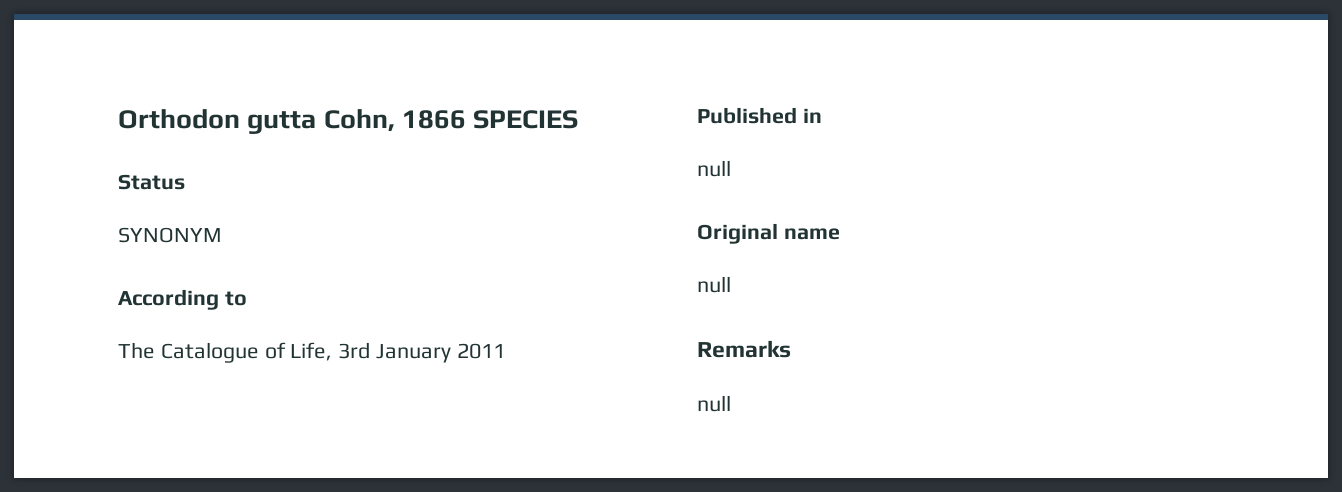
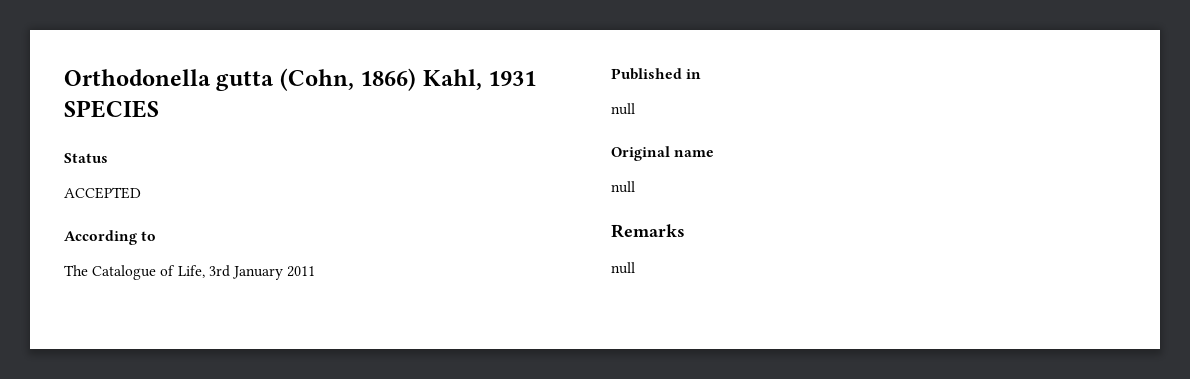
[118,109,466,134] Orthodon gutta Cohn, 1866 -> [64,68,537,91] Orthodonella gutta (Cohn, 1866) Kahl, 1931
[118,227,222,243] SYNONYM -> [64,187,141,199] ACCEPTED

